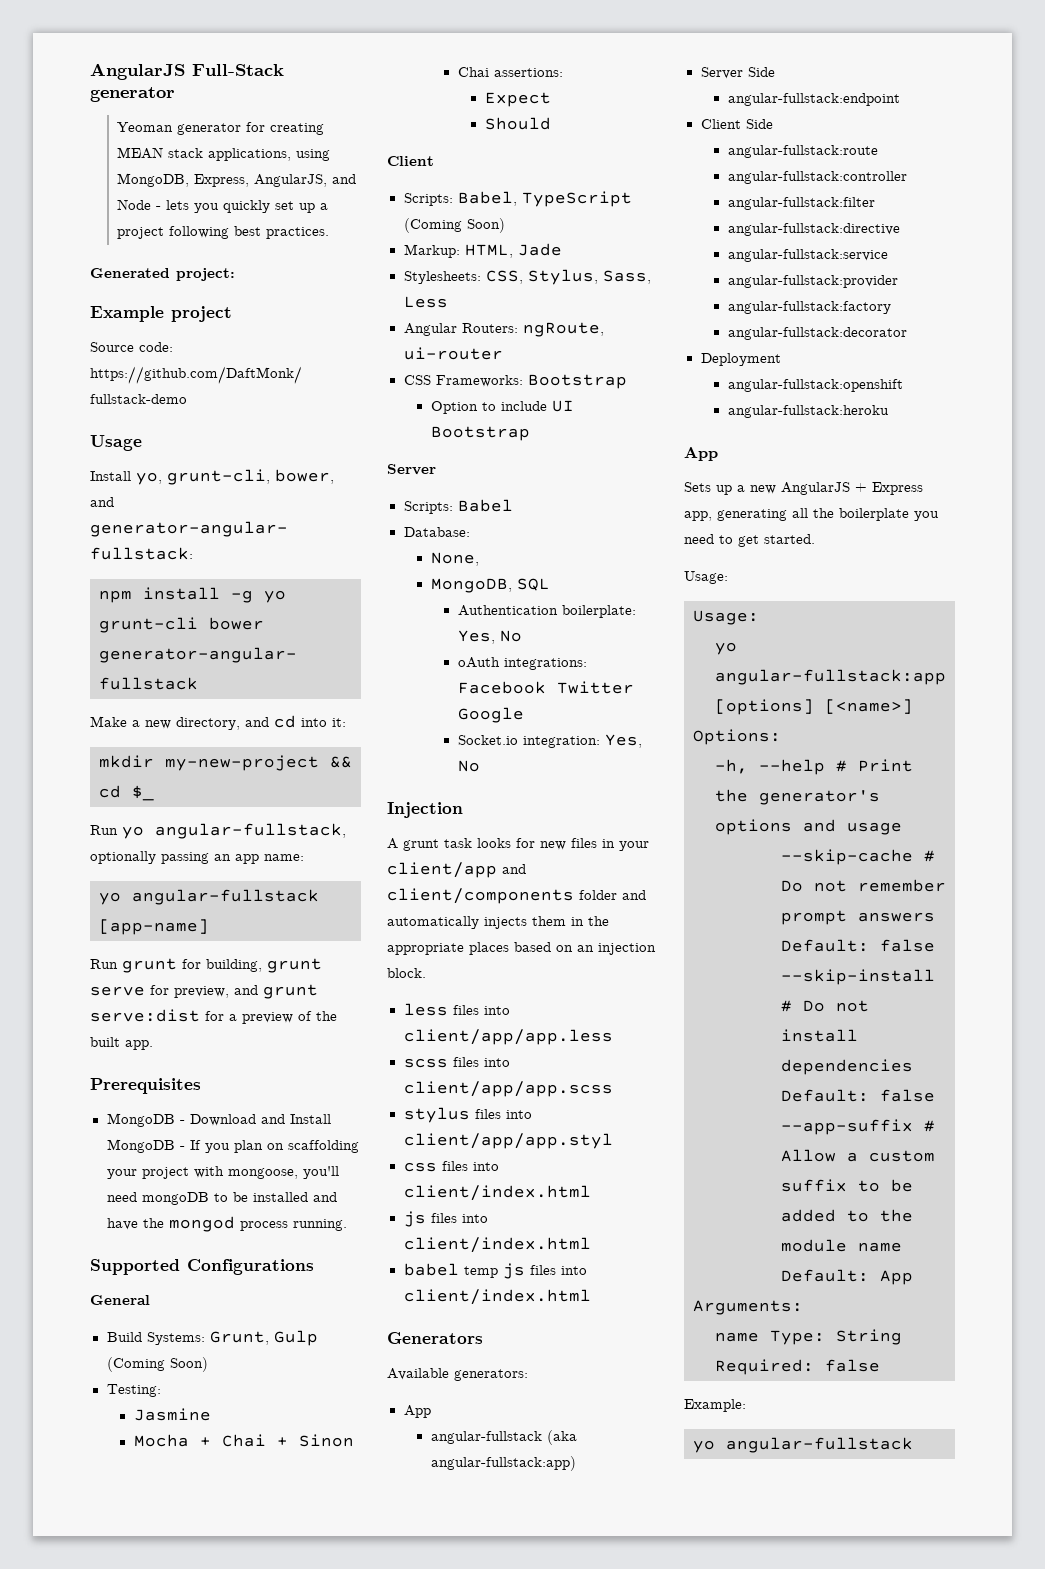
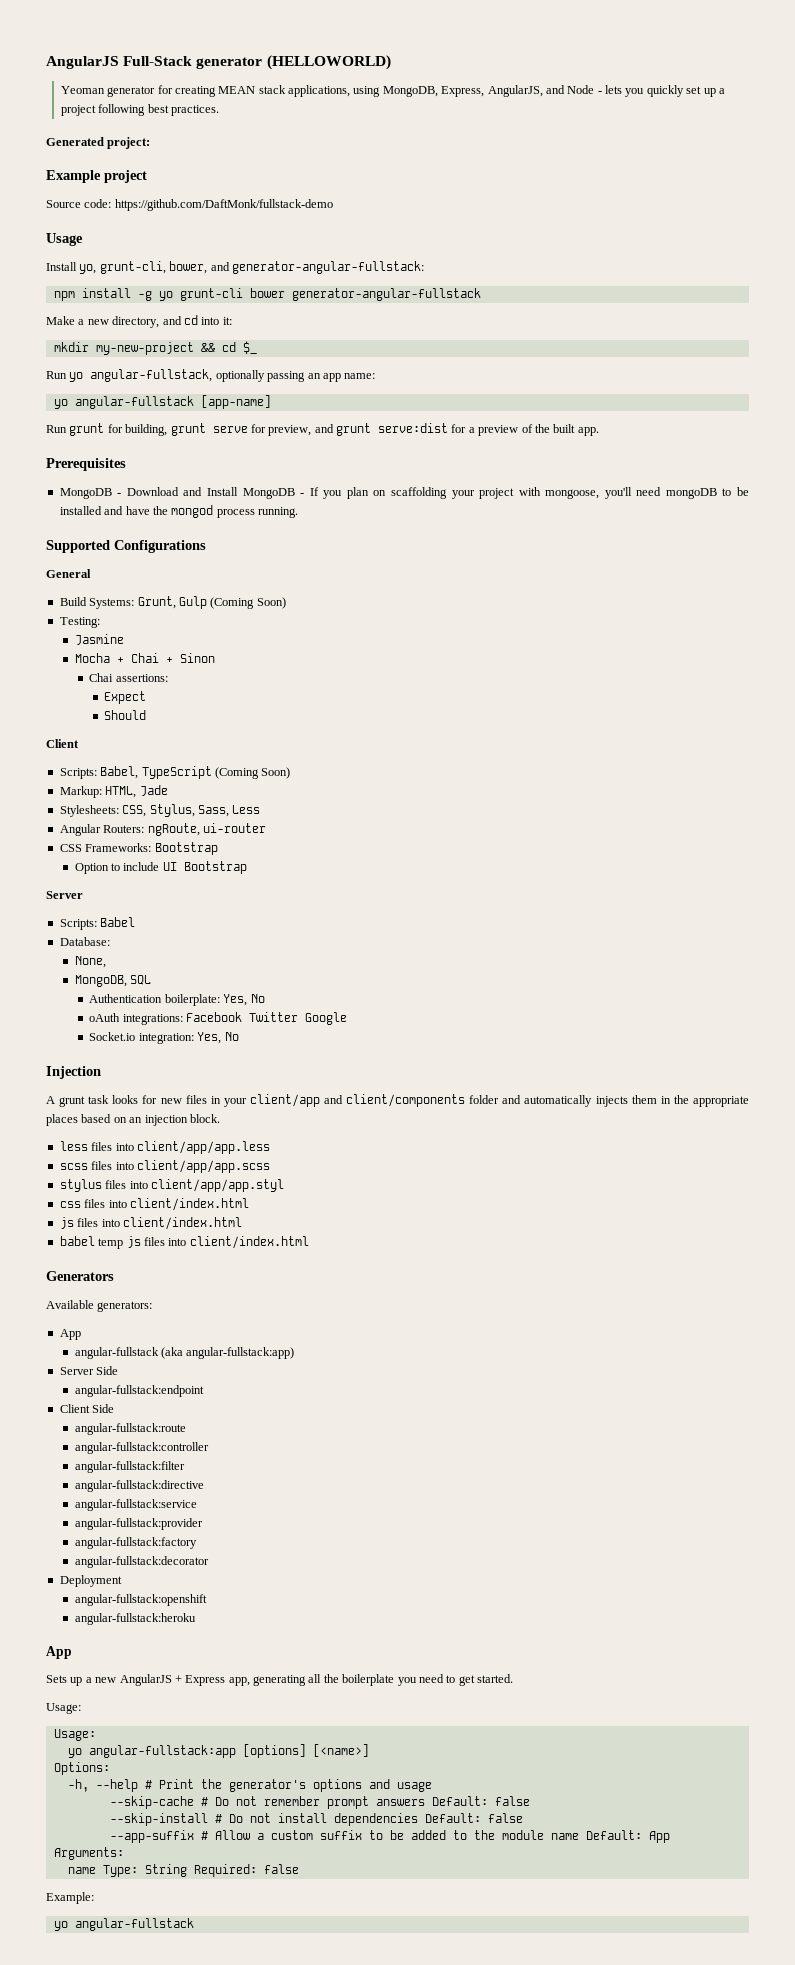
(175, 94) none -> [266,55,391,70] (HELLOWORLD)

